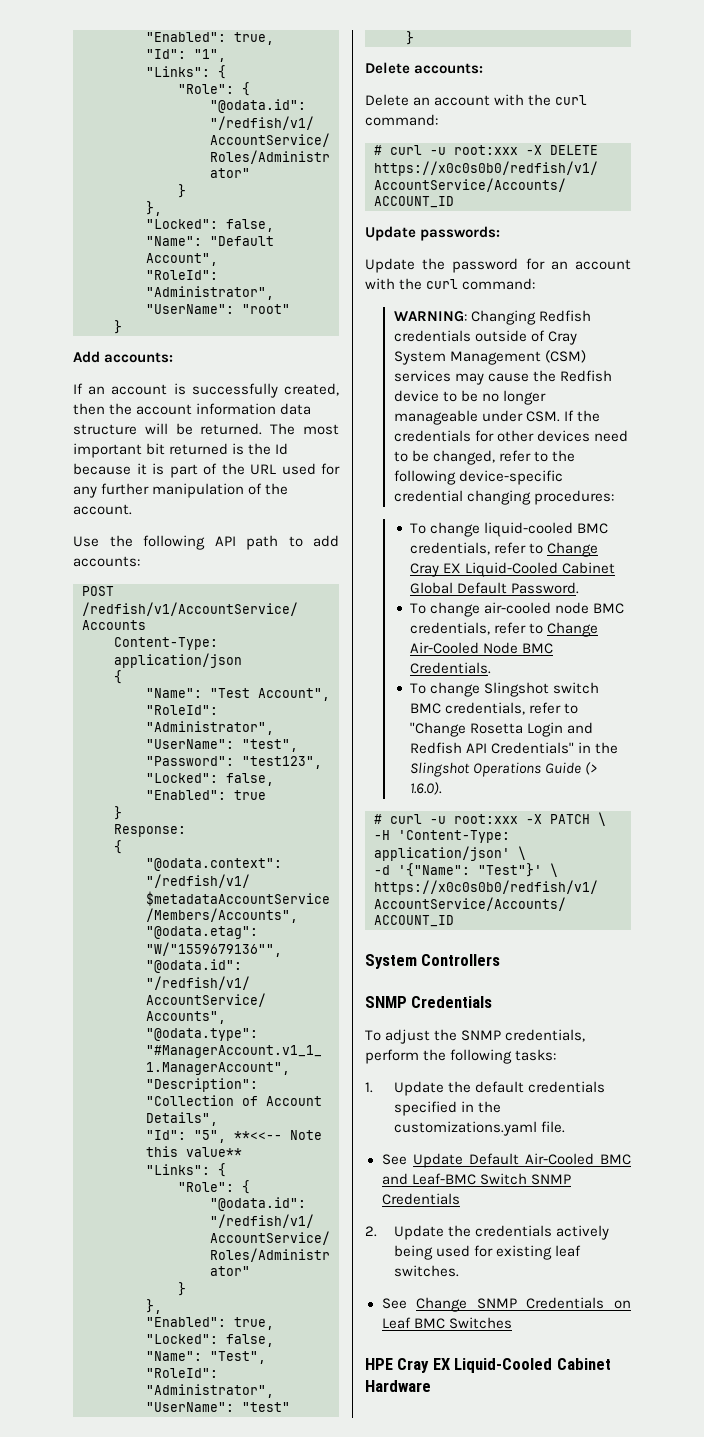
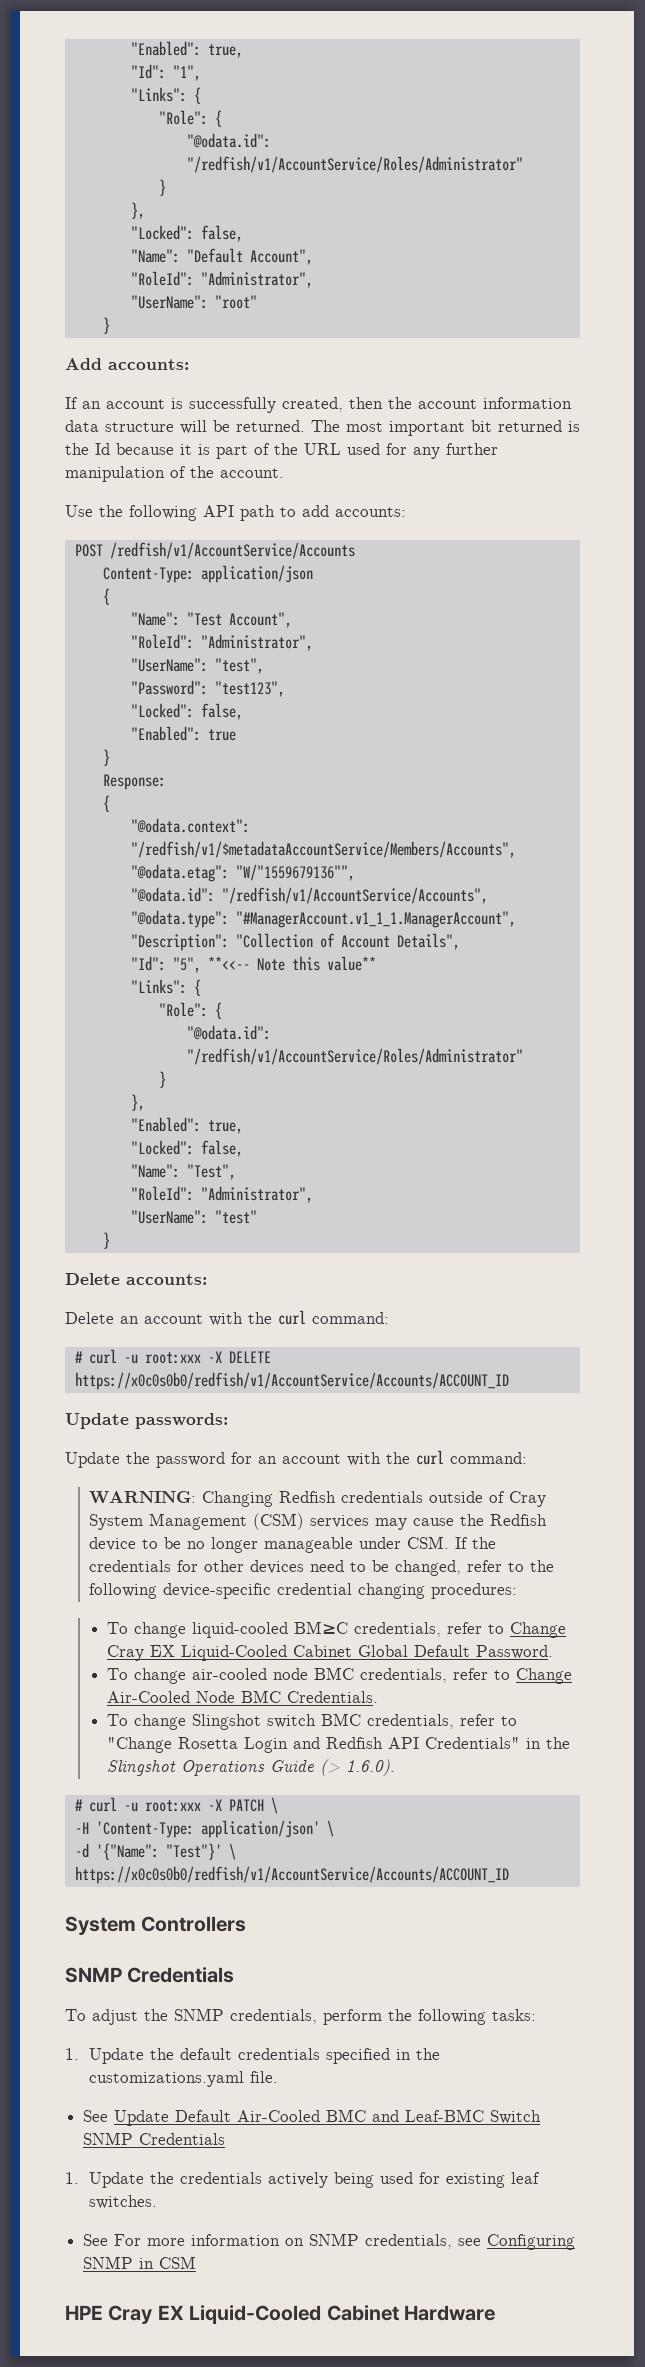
[577,523,609,534] BMC -> [294,1621,349,1634] BM≥C
[365,1226,377,1237] 2. -> [65,2172,79,2184] 1.
[416,1297,631,1312] [381,1317,512,1329] Change SNMP Credentials on Leaf BMC Switches -> [114,2233,576,2250] [83,2256,197,2269] For more information on SNMP credentials, see Configuring SNMP in CSM

